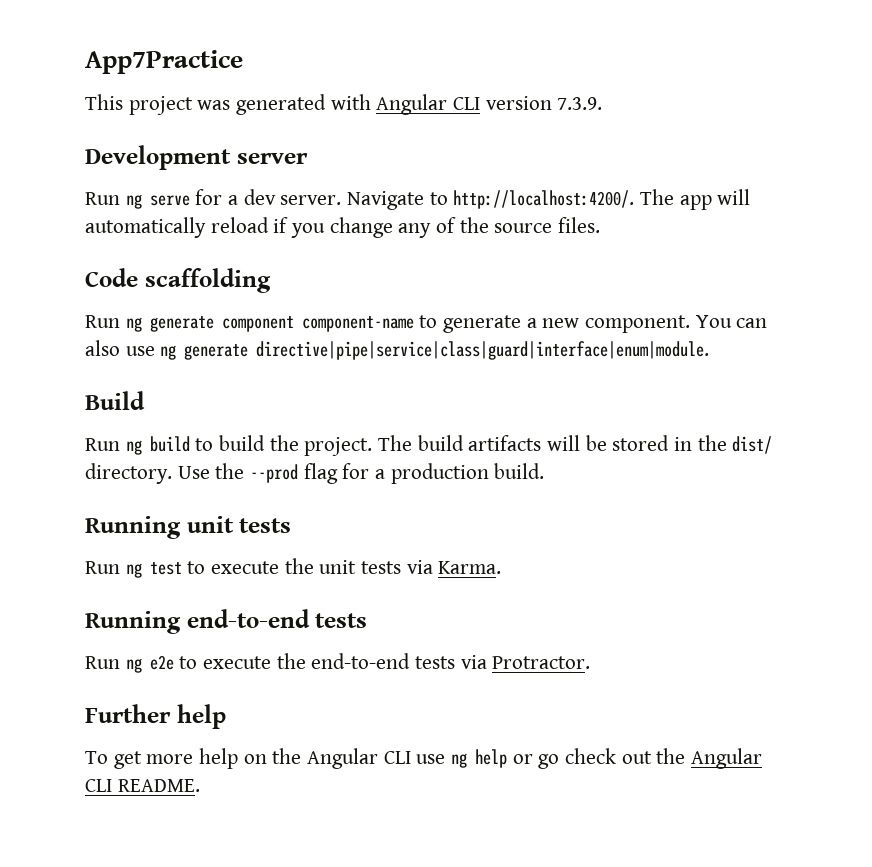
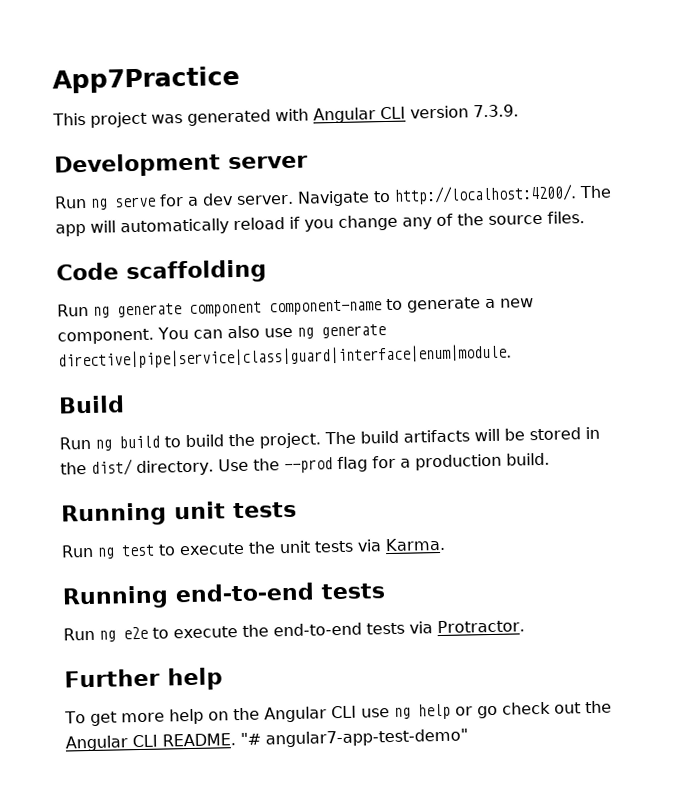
(200, 785) none -> [240,728,468,748] "# angular7-app-test-demo"

